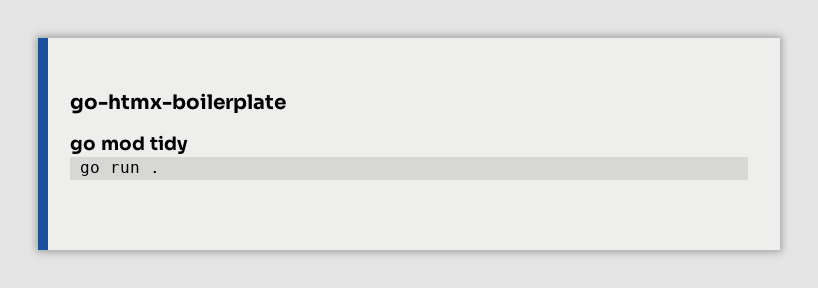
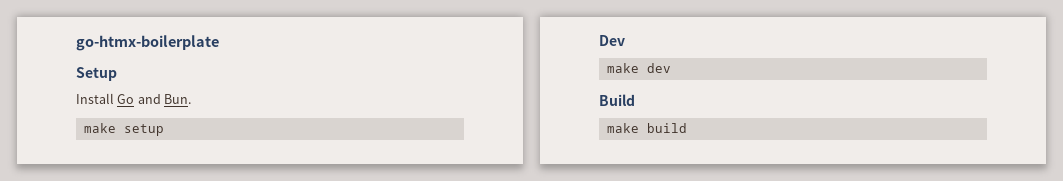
[70,135,188,155] [80,164,161,176] go mod tidy // go run . -> [76,67,117,81] [76,93,192,104] [83,123,164,136] [599,35,625,46] [606,63,671,73] [599,94,635,106] [606,123,687,133] Setup // Install Go and Bun. // make setup // Dev // make dev // Build // make build

